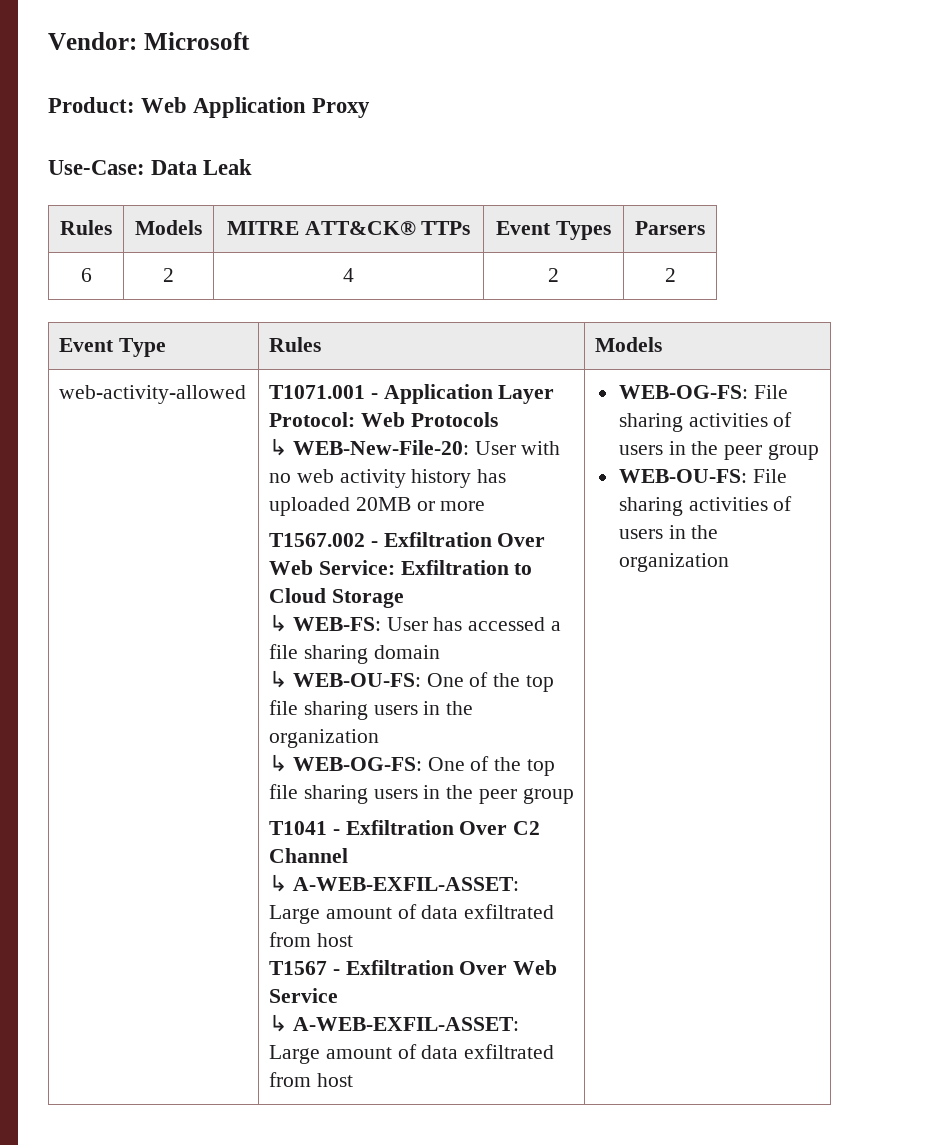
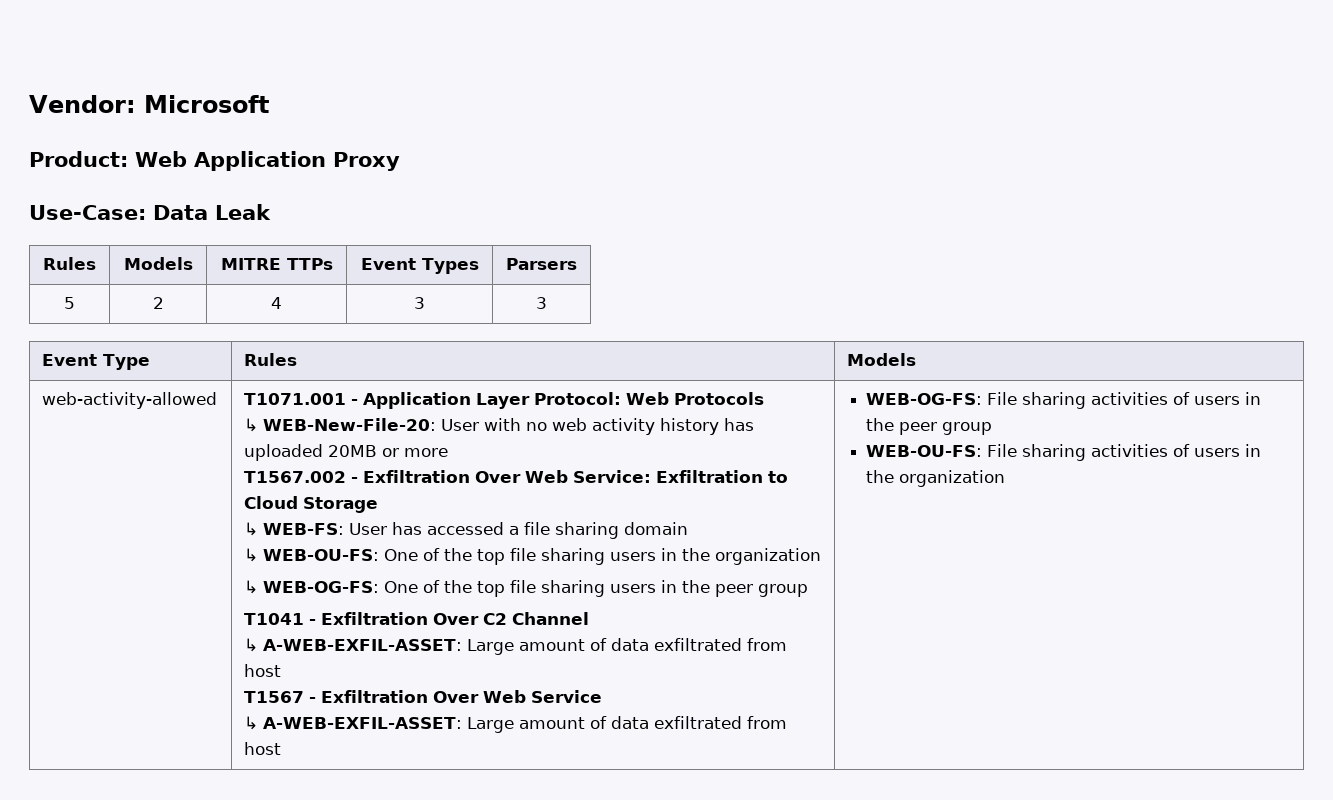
[304,221,416,236] ATT&CK® -> (281, 264) none
[80,268,92,282] 6 -> [64,297,75,309] 5
[548,268,559,282] [664,268,676,282] 2 | 2 -> [414,297,425,309] [536,297,547,309] 3 | 3

